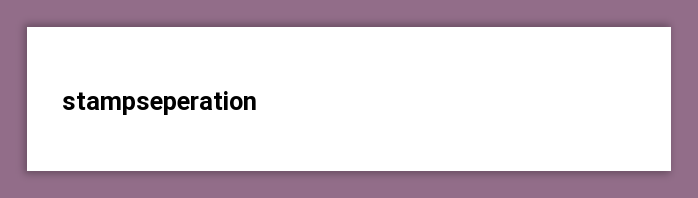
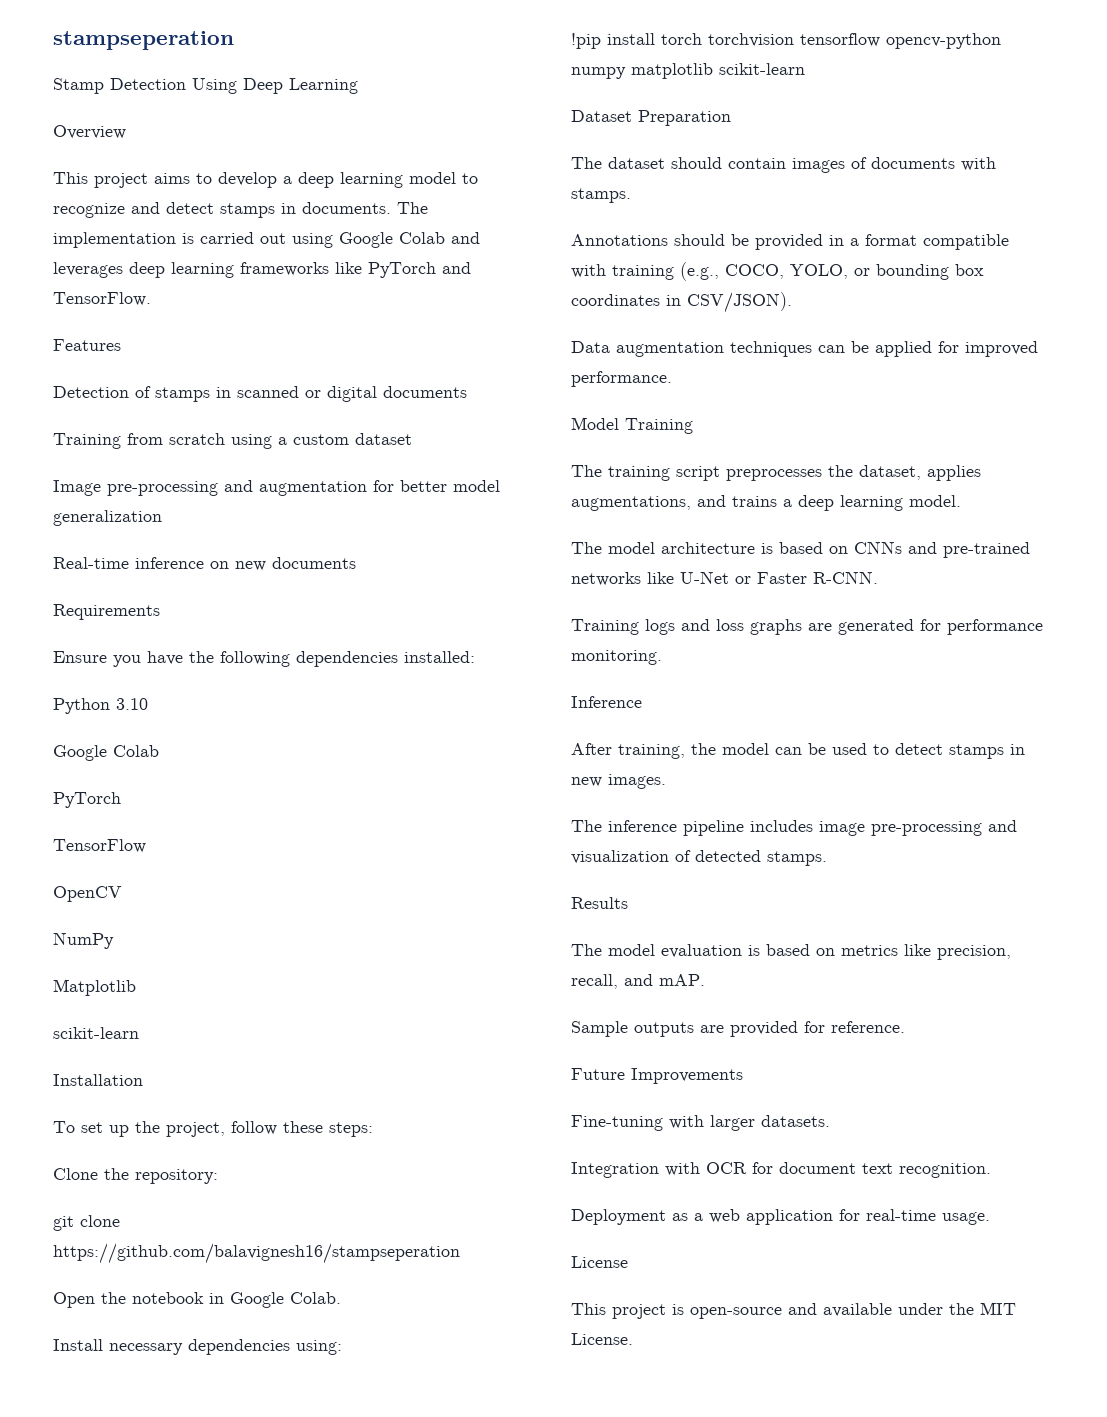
(257, 103) none -> [53,78,358,94] [53,125,126,139] [53,172,478,188] [53,202,428,218] [53,232,480,248] [53,262,471,278] [53,292,151,306] [53,339,121,351] [53,386,467,402] [53,433,412,449] [53,480,500,496] [53,510,162,526] [53,557,356,571] [53,604,160,620] [53,651,475,667] [53,698,148,714] [53,745,159,761] [53,792,121,808] [53,839,146,853] [53,886,122,902] [53,932,114,949] [53,979,136,996] [53,1027,139,1039] [53,1074,143,1086] [53,1121,373,1137] [53,1168,218,1184] [53,1215,120,1231] [53,1243,460,1264] [53,1292,341,1308] [53,1339,342,1355] [571,33,1001,49] [571,63,805,79] [571,110,731,126] [571,157,996,173] [571,188,631,203] [571,234,1009,250] [571,262,984,281] [571,292,792,313] [571,341,1038,357] [571,371,672,387] [571,417,693,434] [571,465,981,481] [571,495,961,511] [571,541,1030,558] [571,571,878,586] [571,619,1043,635] [571,650,662,665] [571,696,642,708] [571,743,1025,759] [571,774,666,789] [571,820,1017,836] [571,850,827,866] [571,897,628,909] [571,944,1011,960] [571,974,705,989] [571,1021,905,1037] [571,1068,743,1084] [571,1115,830,1131] [571,1162,991,1178] [571,1209,990,1225] [571,1256,628,1268] [571,1302,1016,1319] [571,1333,633,1345] // Stamp Detection Using Deep Learning // Overview // This project aims to develop a deep learning model to recognize and detect stamps in documents. The implementation is carried out using Google Colab and leverages deep learning frameworks like PyTorch and TensorFlow. // Features // Detection of stamps in scanned or digital documents // Training from scratch using a custom dataset // Image pre-processing and augmentation for better model generalization // Real-time inference on new documents // Requirements // Ensure you have the following dependencies installed: // Python 3.10 // Google Colab // PyTorch // TensorFlow // OpenCV // NumPy // Matplotlib // scikit-learn // Installation // To set up the project, follow these steps: // Clone the repository: // git clone https://github.com/balavignesh16/stampseperation // Open the notebook in Google Colab. // Install necessary dependencies using: // !pip install torch torchvision tensorflow opencv-python numpy matplotlib scikit-learn // Dataset Preparation // The dataset should contain images of documents with stamps. // Annotations should be provided in a format compatible with training (e.g., COCO, YOLO, or bounding box coordinates in CSV/JSON). // Data augmentation techniques can be applied for improved performance. // Model Training // The training script preprocesses the dataset, applies augmentations, and trains a deep learning model. // The model architecture is based on CNNs and pre-trained networks like U-Net or Faster R-CNN. // Training logs and loss graphs are generated for performance monitoring. // Inference // After training, the model can be used to detect stamps in new images. // The inference pipeline includes image pre-processing and visualization of detected stamps. // Results // The model evaluation is based on metrics like precision, recall, and mAP. // Sample outputs are provided for reference. // Future Improvements // Fine-tuning with larger datasets. // Integration with OCR for document text recognition. // Deployment as a web application for real-time usage. // License // This project is open-source and available under the MIT License.

